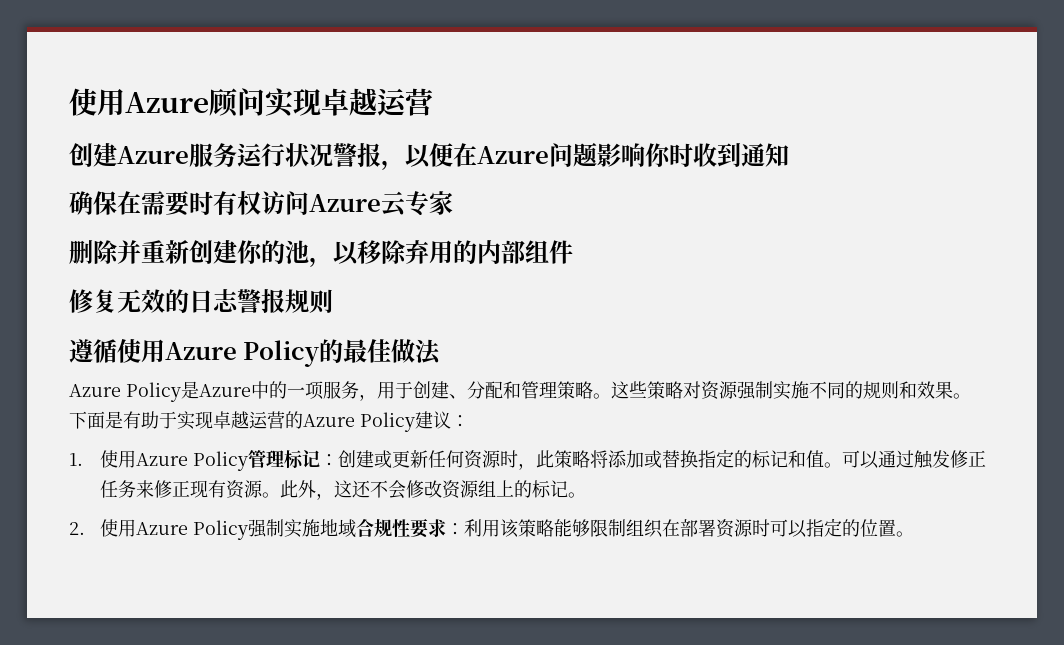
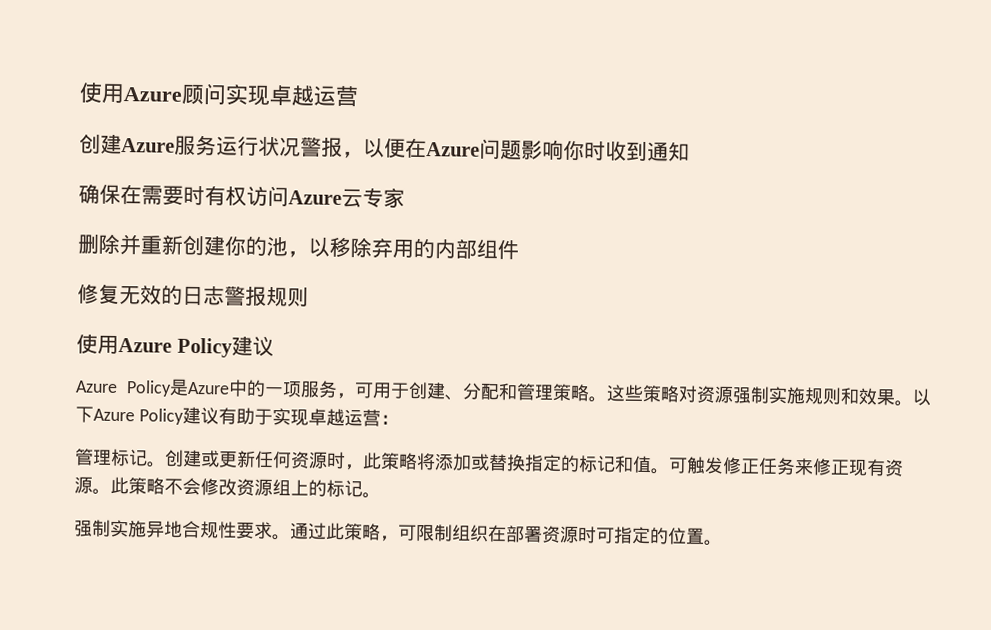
[69,338,442,367] 遵循使用Azure Policy的最佳做法 -> [76,333,274,358] 使用Azure Policy建议
(377, 397) none -> [354,382,374,399] 可
[809,381,863,399] 不同的 -> (806, 395) none
[69,411,123,429] 下面是 -> [912,388,932,406] [75,406,219,425] 以下Azure Policy建议
[285,411,469,432] [69,450,248,471] 的Azure Policy建议： // 1.使用Azure Policy -> [379,414,399,425] ： //
[319,454,338,466] ： -> [146,461,166,468] 。
[859,450,914,469] 以通过 -> (688, 465) none
[297,480,371,500] 外，这还 -> [128,477,165,495] 策略
[69,519,356,540] 2.使用Azure Policy强制实施地域 -> [74,519,183,538] 强制实施异地
[445,519,590,538] ：利用该策略能够 -> [271,522,417,542] 。通过此策略，可
[787,520,807,538] 以 -> (615, 535) none

